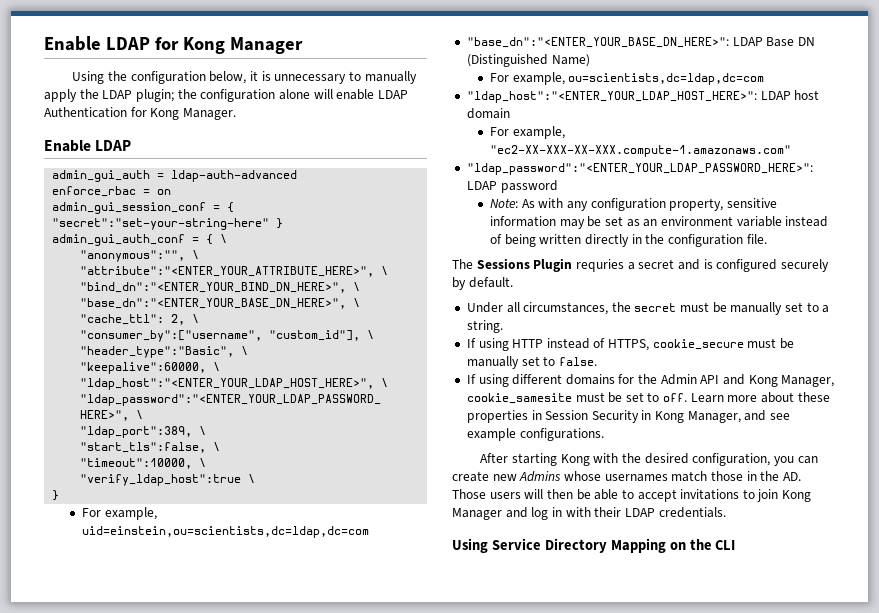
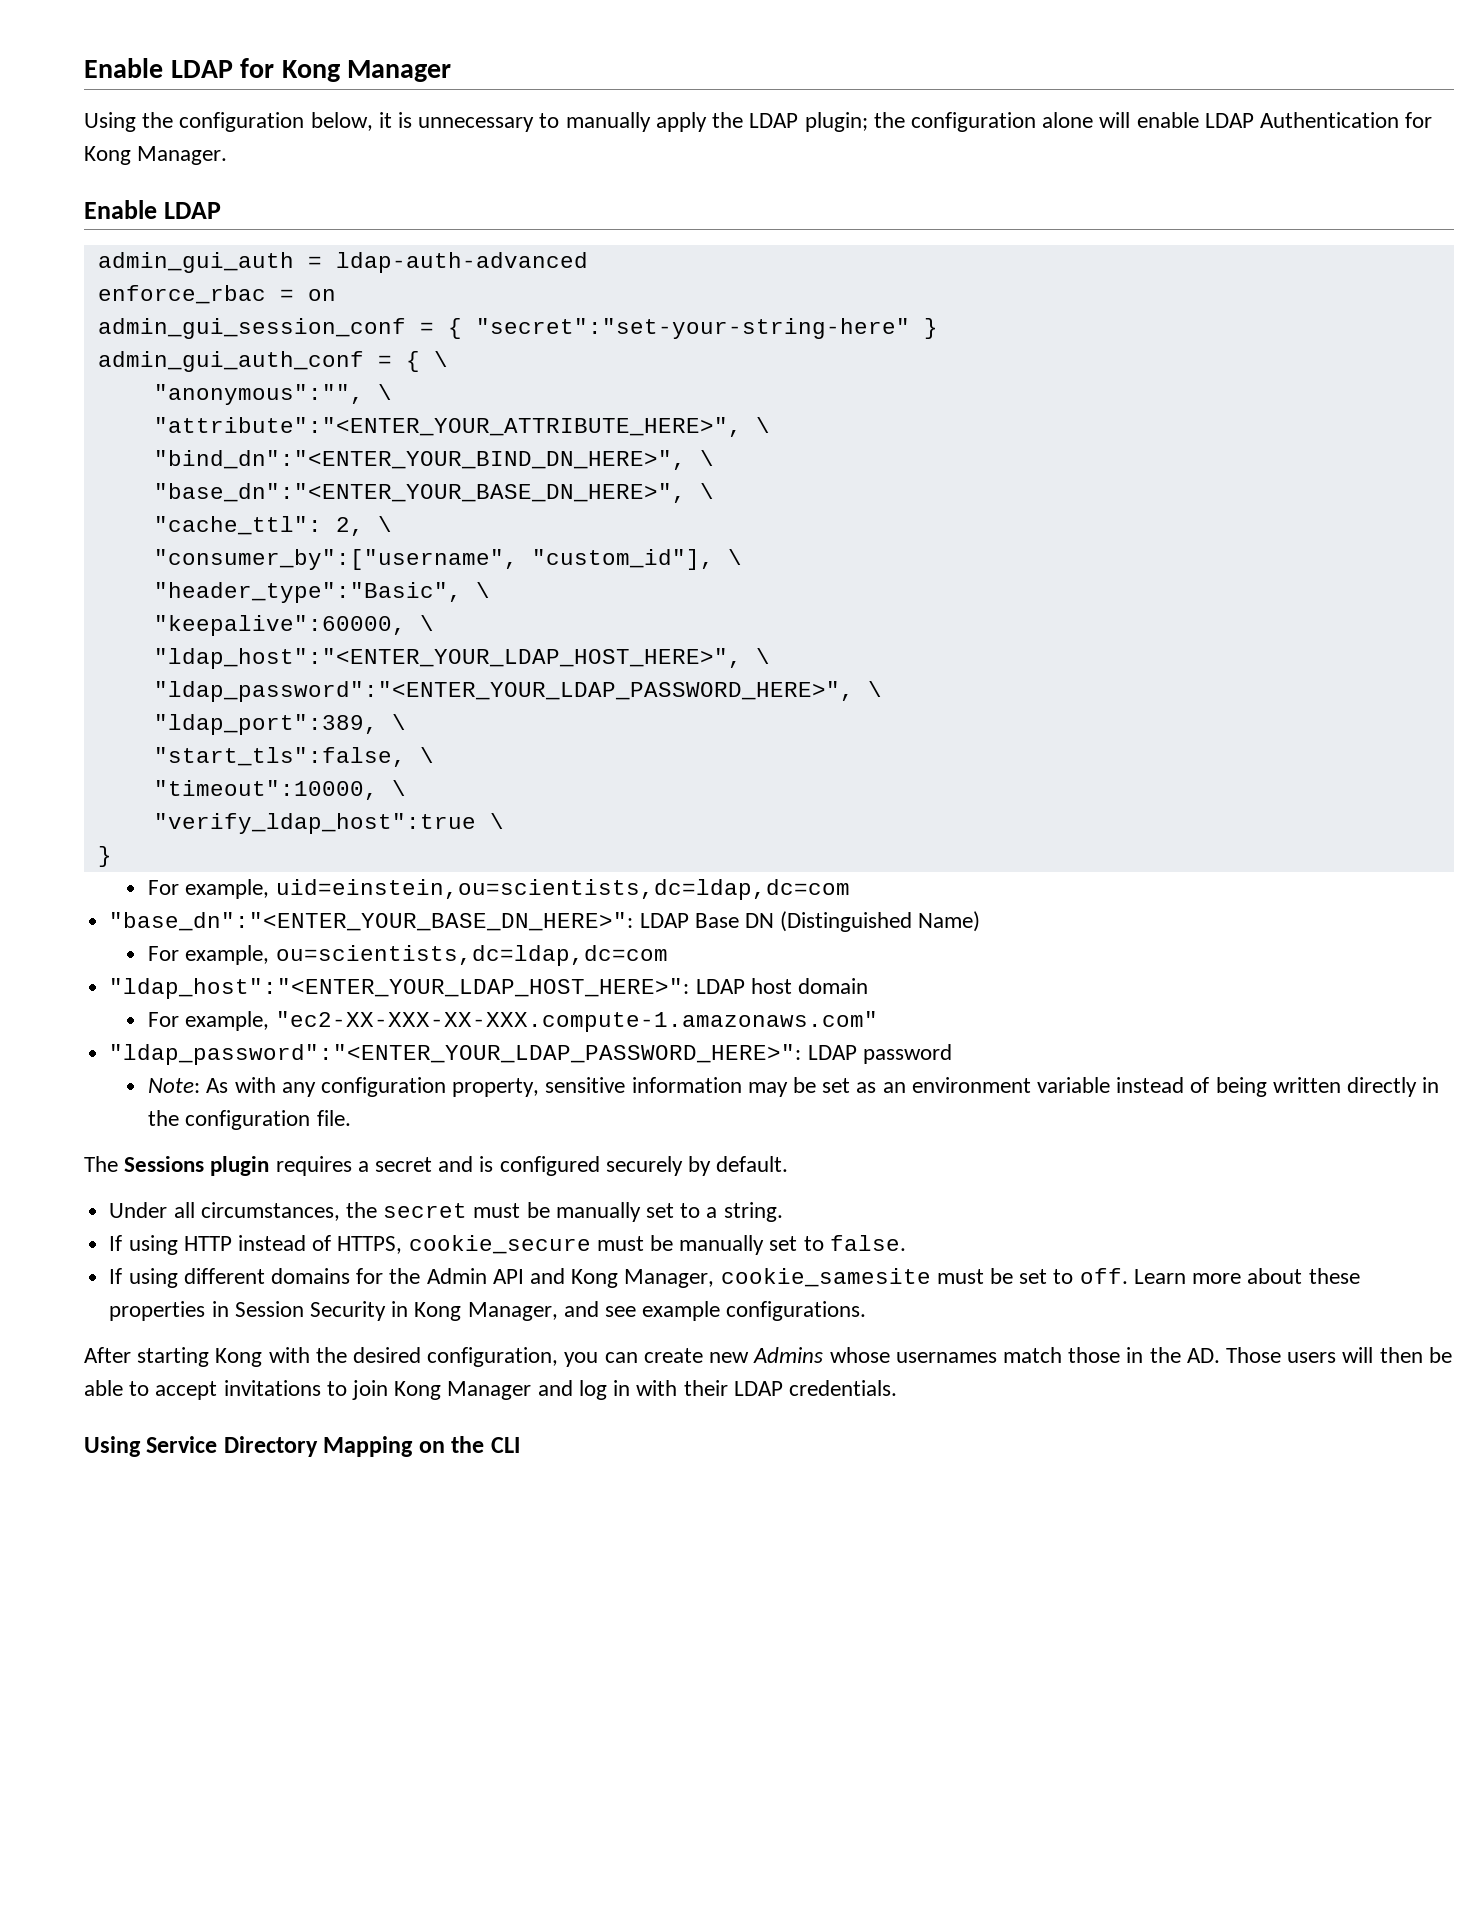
[533,258,624,272] Plugin requries -> [210,1156,352,1176] plugin requires

